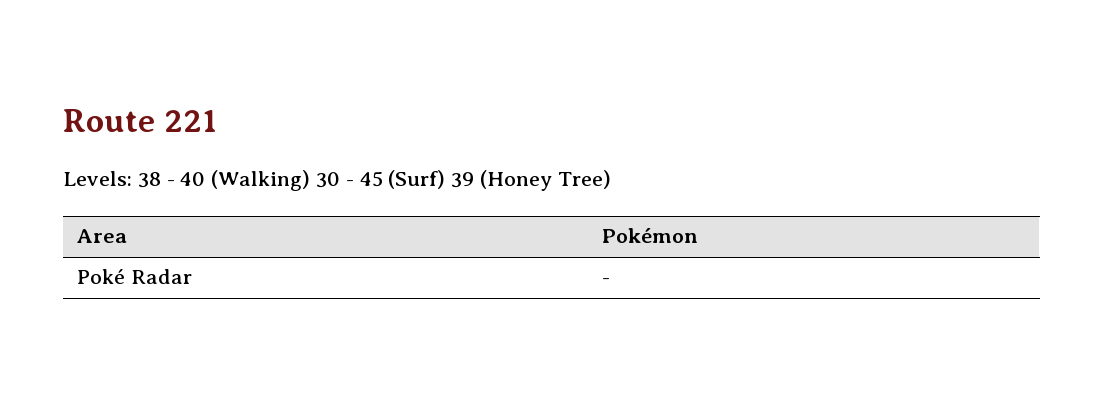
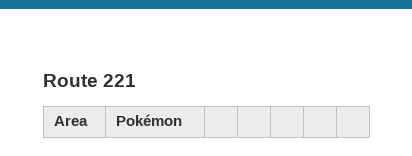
[63,170,611,191] // Levels: 38 - 40 (Walking) 30 - 45 (Surf) 39 (Honey Tree) -> (137, 80) none
[76,269,192,284] [601,278,610,284] // Poké Radar | - -> (183, 120) | | | | |

